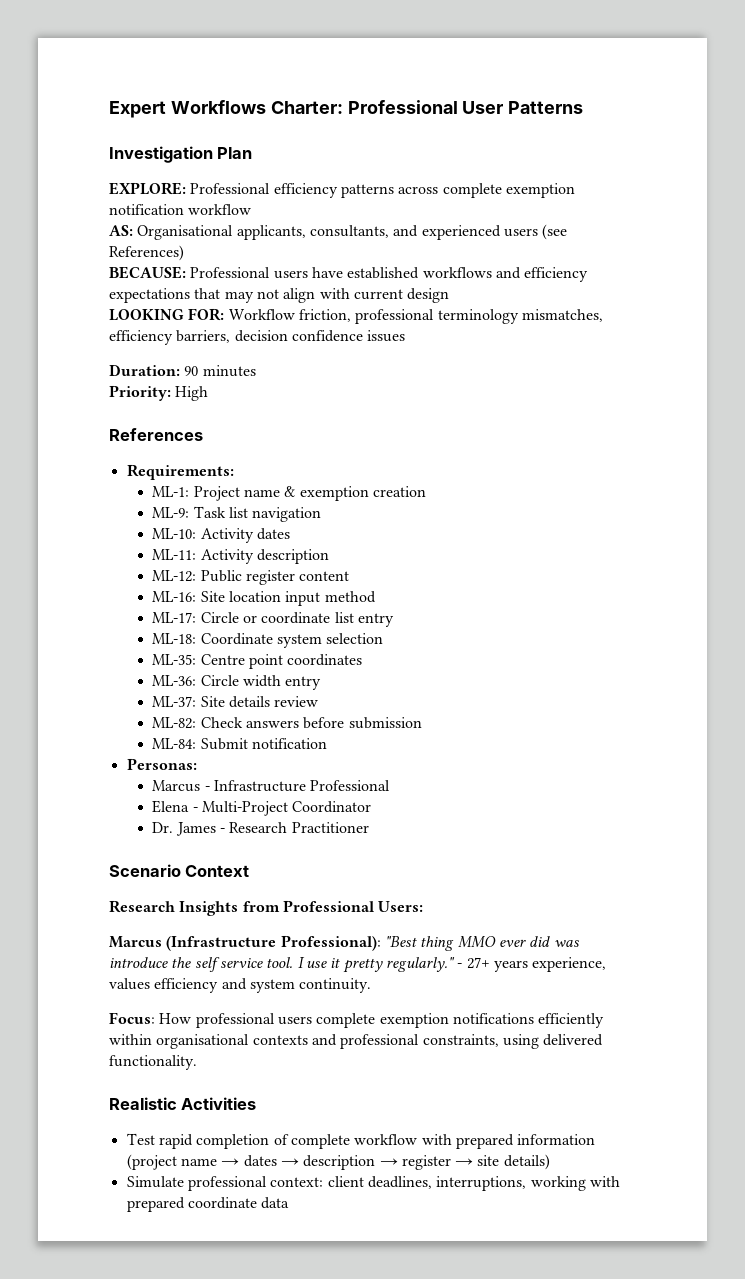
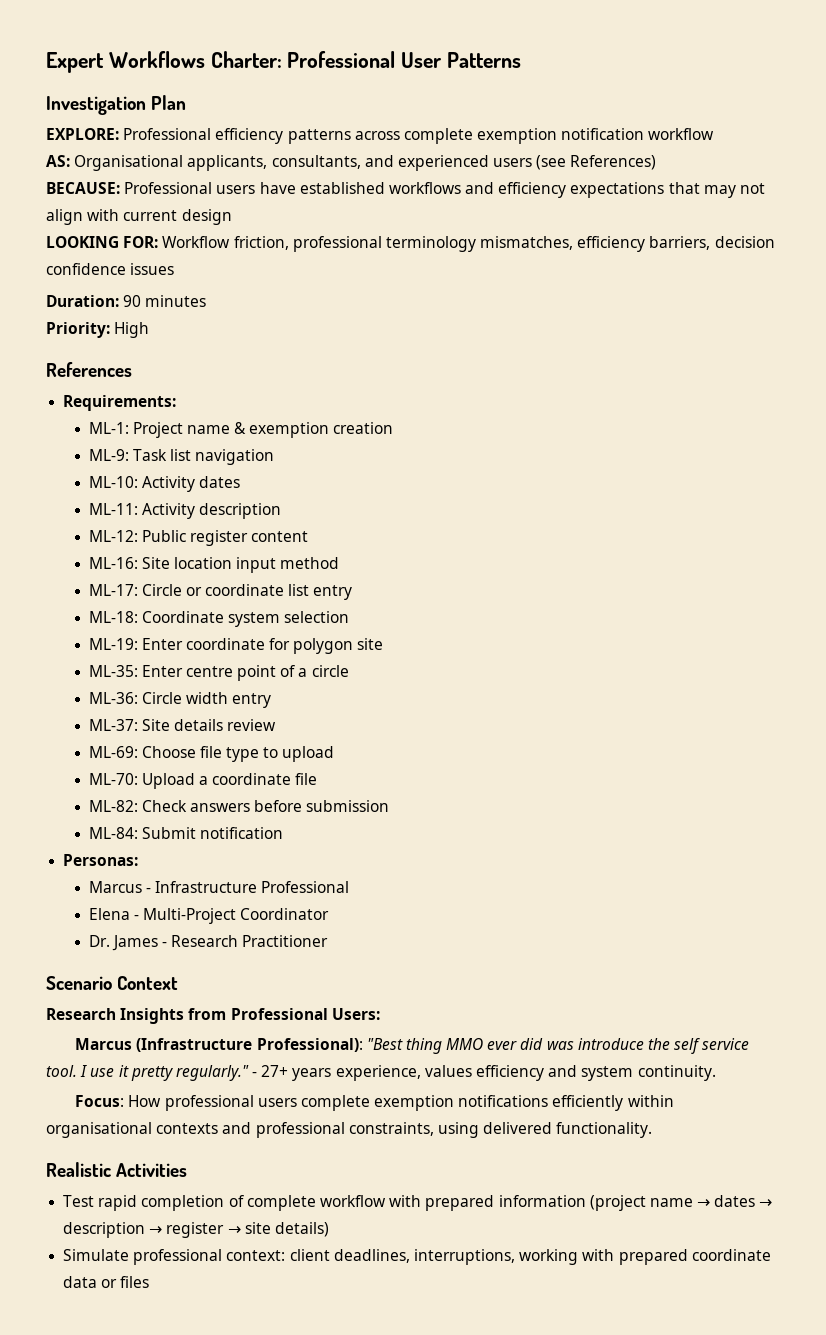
[152,654,363,669] ML-35: Centre point coordinates -> [88,638,384,654] [88,665,349,681] ML-19: Enter coordinate for polygon site // ML-35: Enter centre point of a circle
(319, 701) none -> [88,746,335,762] [88,773,318,789] // ML-69: Choose file type to upload // ML-70: Upload a coordinate file
(290, 1203) none -> [101,1276,150,1288] or files

